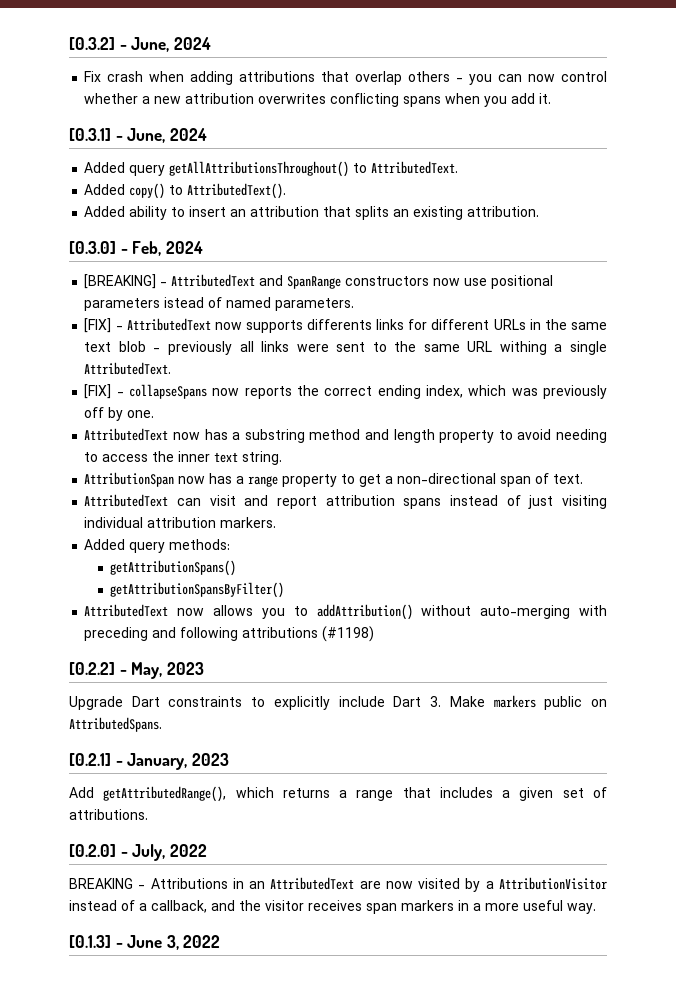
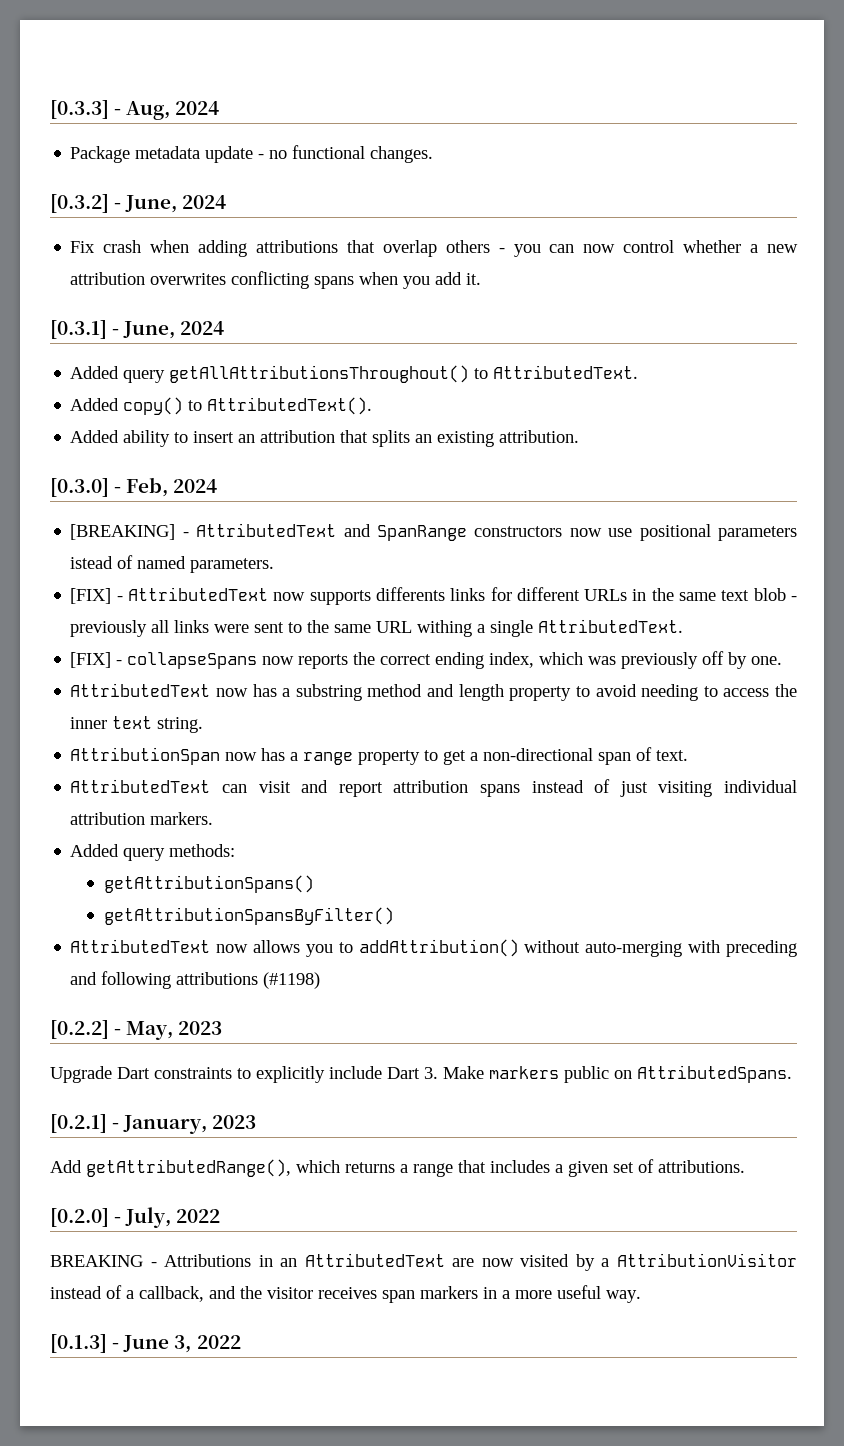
(69, 43) none -> [50,100,220,120] [70,145,434,163] [0.3.3] - Aug, 2024 // Package metadata update - no functional changes. //

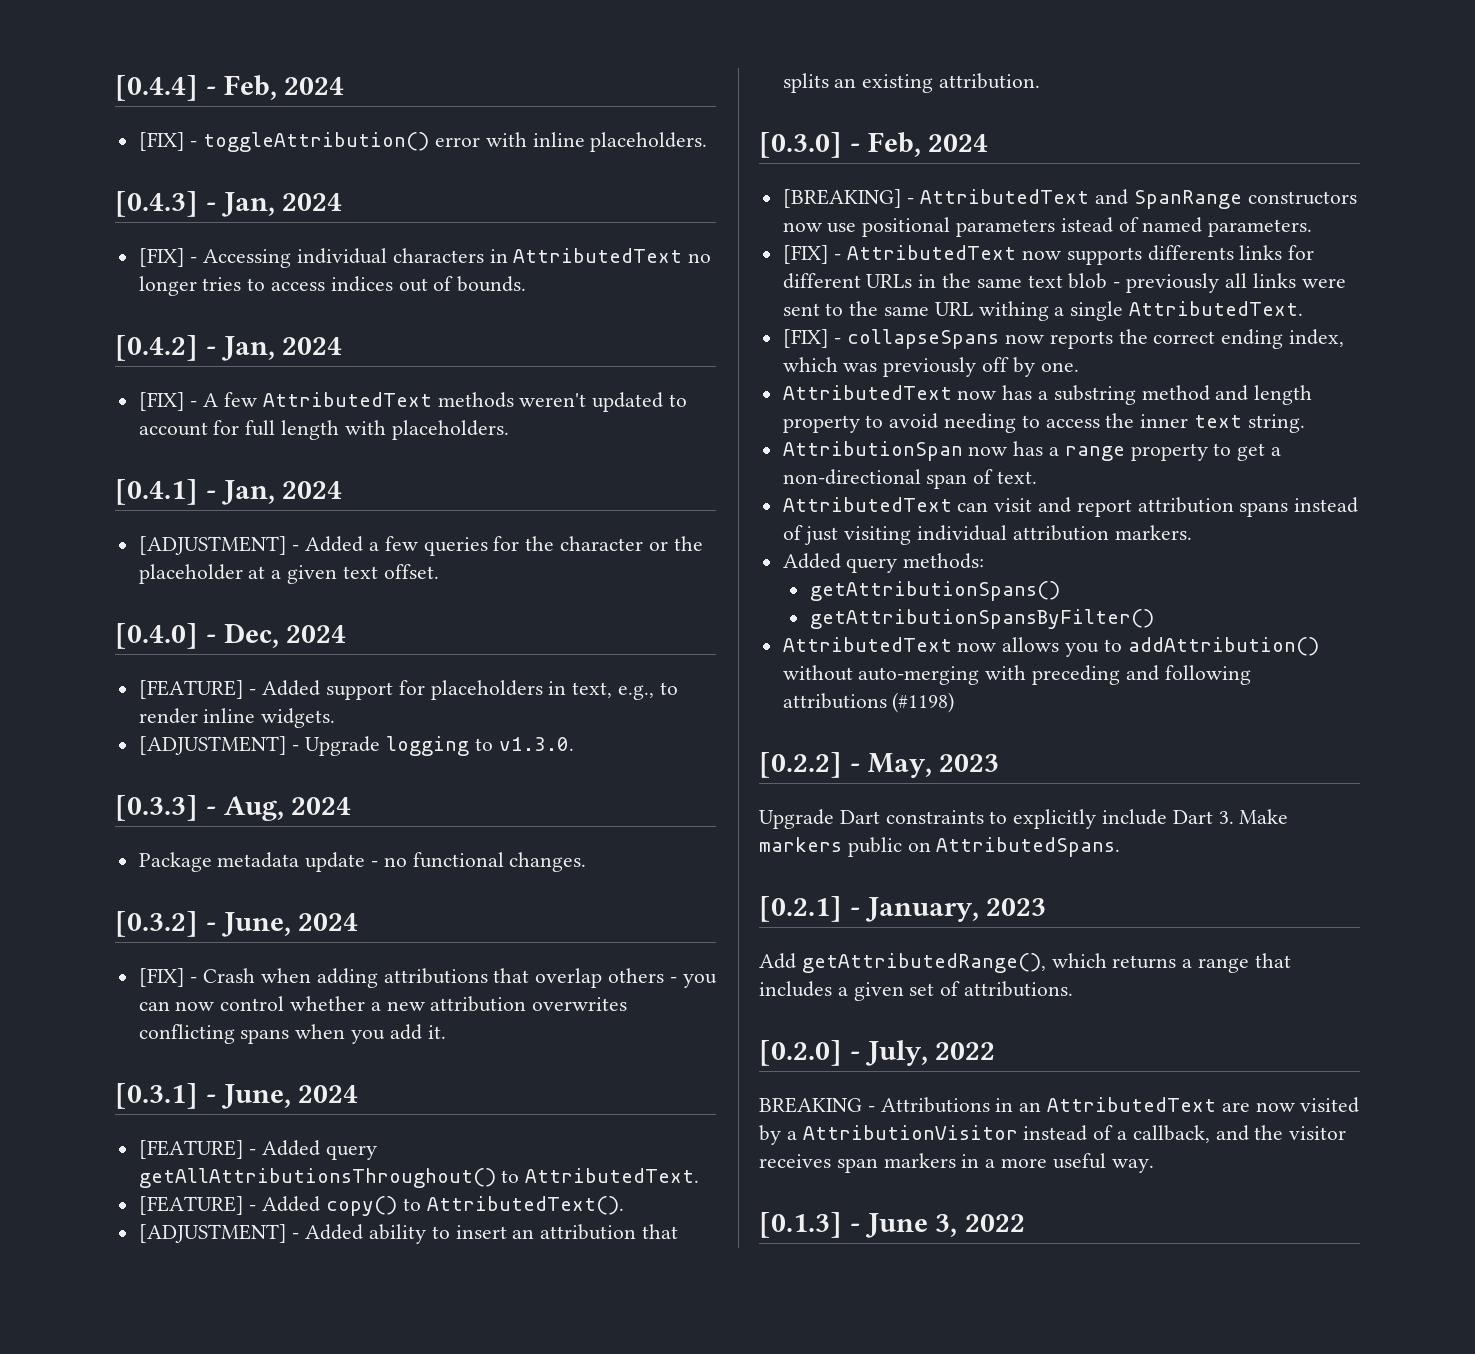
(50, 109) none -> [115,75,345,101] [138,132,708,152] [115,191,343,217] [138,248,712,268] [138,276,527,296] [115,335,343,361] [138,392,688,412] [138,420,509,440] [115,479,343,505] [138,536,703,556] [138,564,439,584] [115,623,347,649] [138,680,678,700] [138,708,336,728] [138,736,574,756] [0.4.4] - Feb, 2024 // [FIX] - toggleAttribution() error with inline placeholders. // [0.4.3] - Jan, 2024 // [FIX] - Accessing individual characters in AttributedText no longer tries to access indices out of bounds. // [0.4.2] - Jan, 2024 // [FIX] - A few AttributedText methods weren't updated to account for full length with placeholders. // [0.4.1] - Jan, 2024 // [ADJUSTMENT] - Added a few queries for the character or the placeholder at a given text offset. // [0.4.0] - Dec, 2024 // [FEATURE] - Added support for placeholders in text, e.g., to render inline widgets. // [ADJUSTMENT] - Upgrade logging to v1.3.0. //
[70,240,142,253] Fix crash -> [138,968,256,987] [FIX] - Crash
(225, 328) none -> [138,1140,257,1159] [FEATURE] -
(639, 372) none -> [138,1196,257,1215] [FEATURE] -
(373, 406) none -> [138,1224,300,1243] [ADJUSTMENT] -

